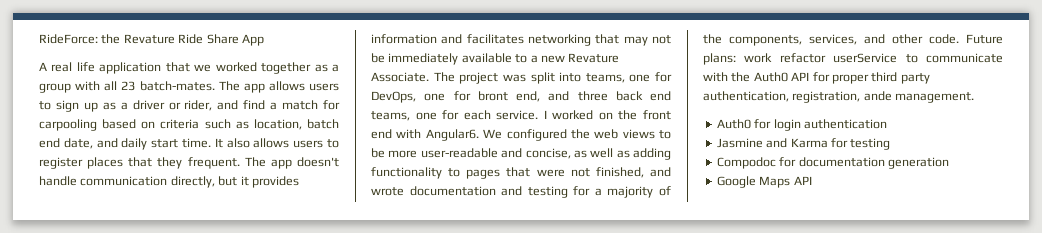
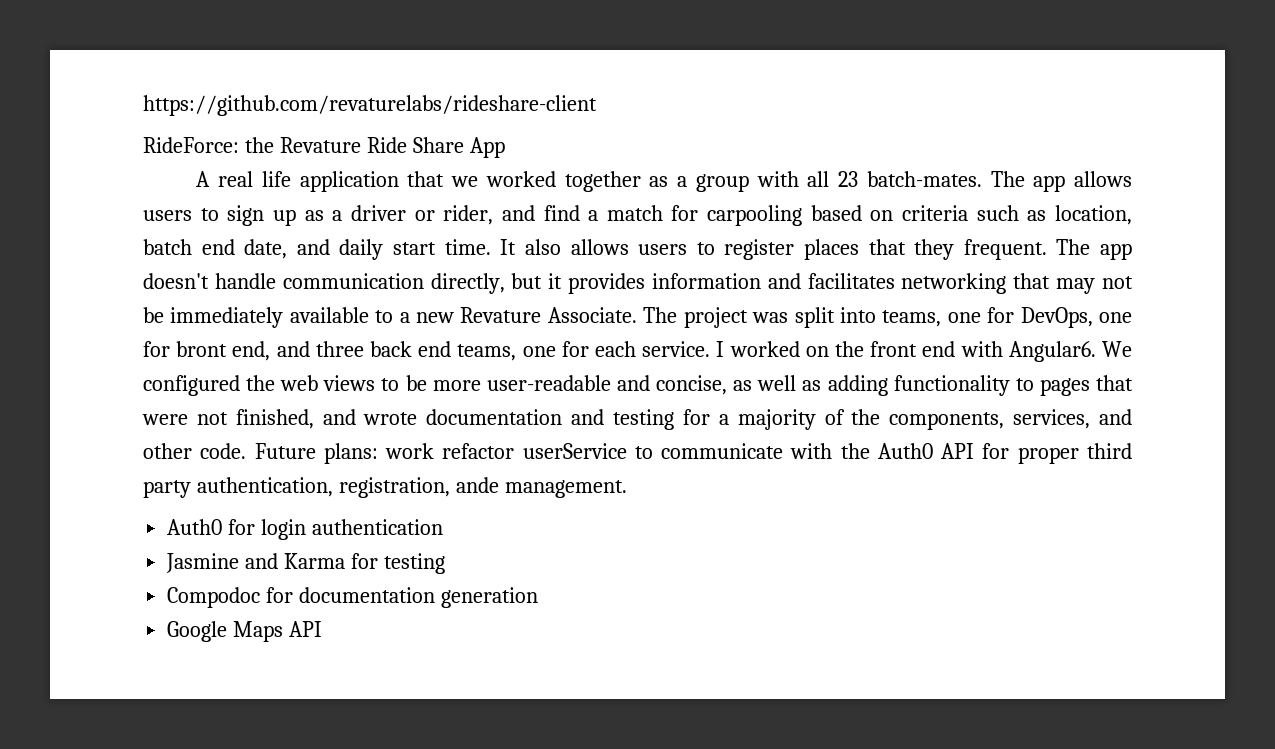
(39, 39) none -> [143,95,597,116] https://github.com/revaturelabs/rideshare-client //

